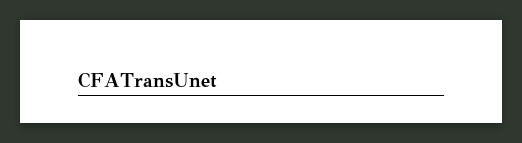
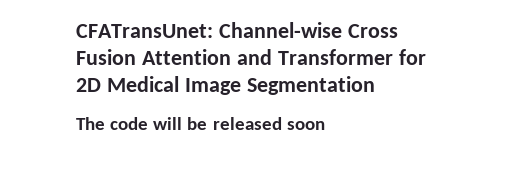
[78,72,217,88] CFATransUnet -> [76,22,398,38] [76,49,426,65] [76,76,375,95] [76,117,325,130] CFATransUnet: Channel-wise Cross Fusion Attention and Transformer for 2D Medical Image Segmentation // The code will be released soon

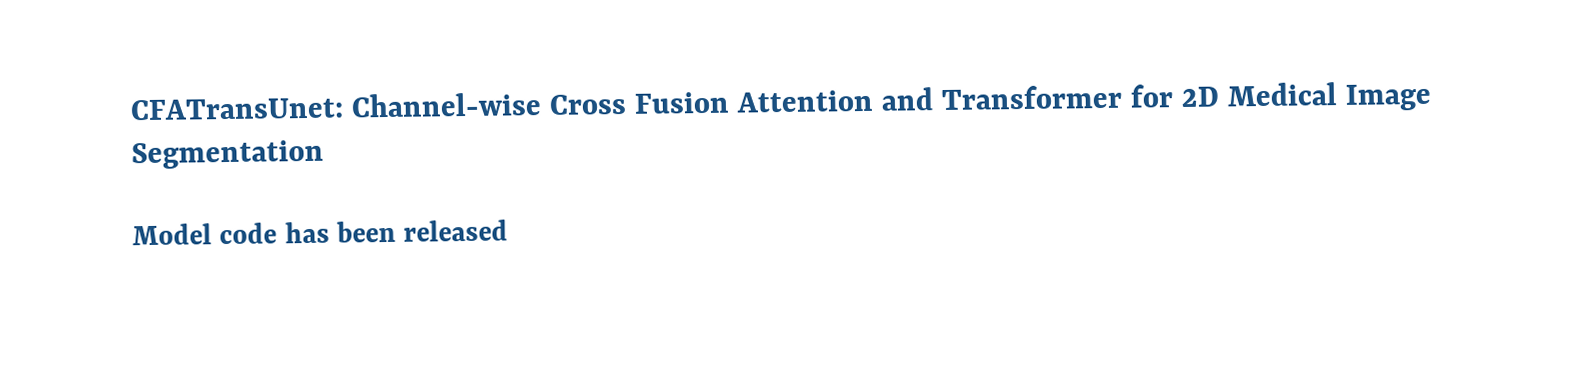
[76,117,325,130] The code will be released soon -> [132,219,509,246] Model code has been released

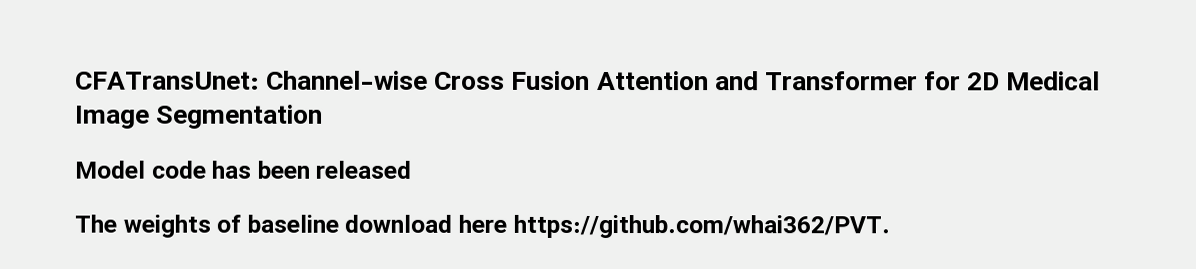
(509, 230) none -> [74,214,890,239] // The weights of baseline download here https://github.com/whai362/PVT.

